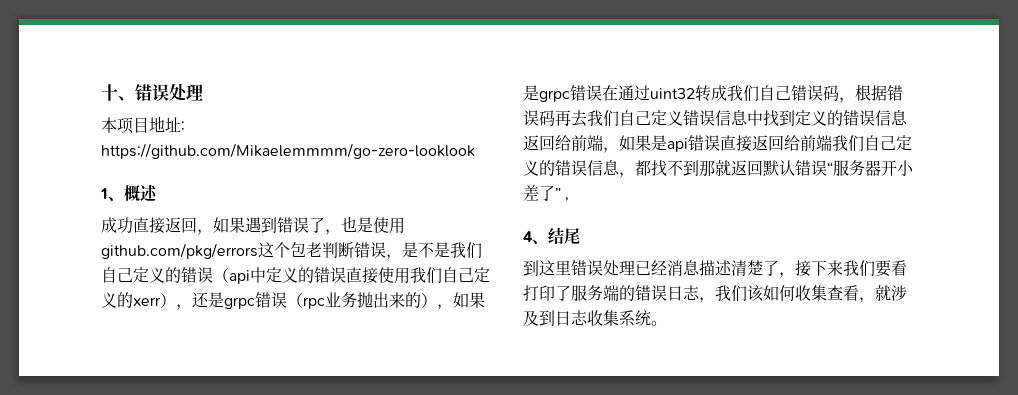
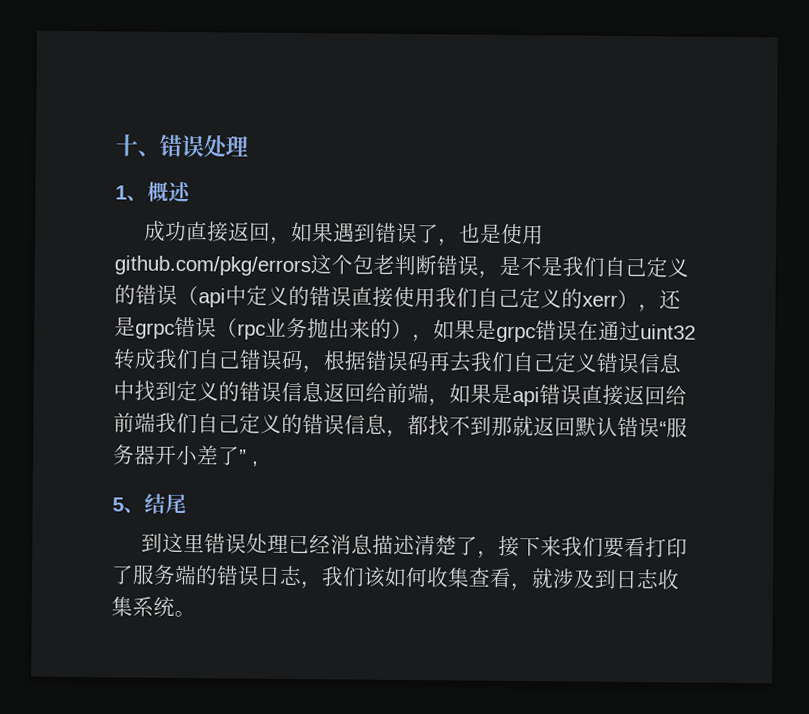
[101,116,185,134] [101,143,475,159] // 本项目地址: https://github.com/Mikaelemmmm/go-zero-looklook -> (249, 146) none
[523,231,533,242] 4 -> [112,497,124,512] 5

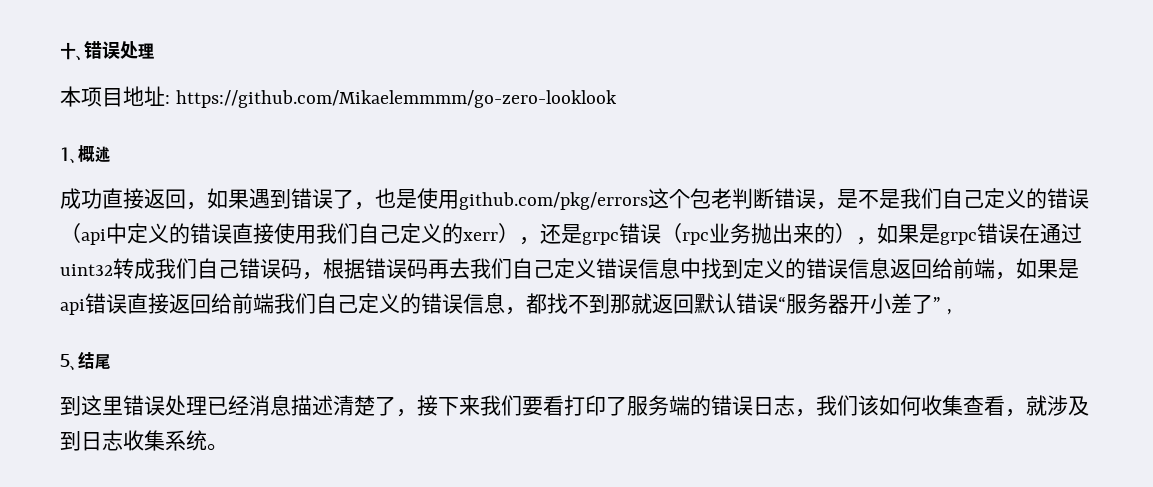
(249, 146) none -> [60,86,617,108] // 本项目地址: https://github.com/Mikaelemmmm/go-zero-looklook

